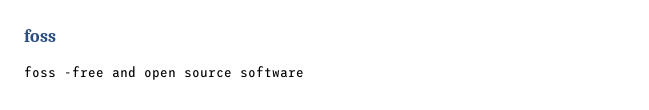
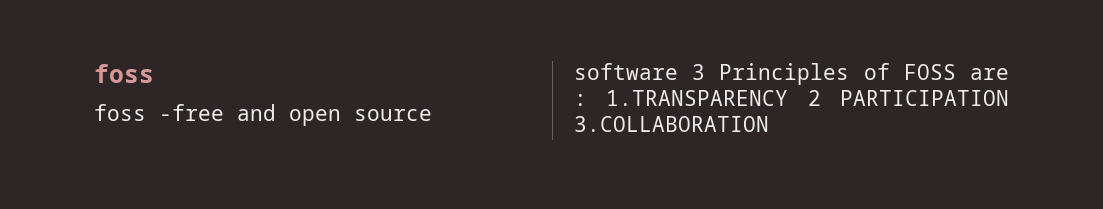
(304, 72) none -> [692,63,1009,85] [574,90,1009,106] [574,116,769,132] 3 Principles of FOSS are : 1.TRANSPARENCY 2 PARTICIPATION 3.COLLABORATION

